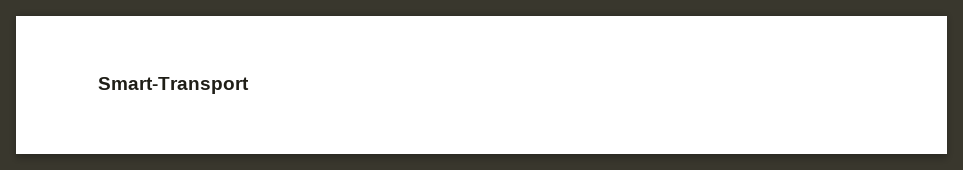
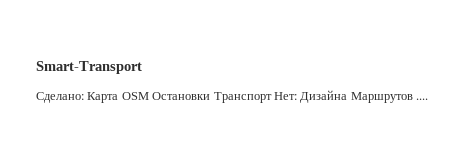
(249, 85) none -> [36,90,428,103] // Сделано: Карта OSM Остановки Транспорт Нет: Дизайна Маршрутов ....

